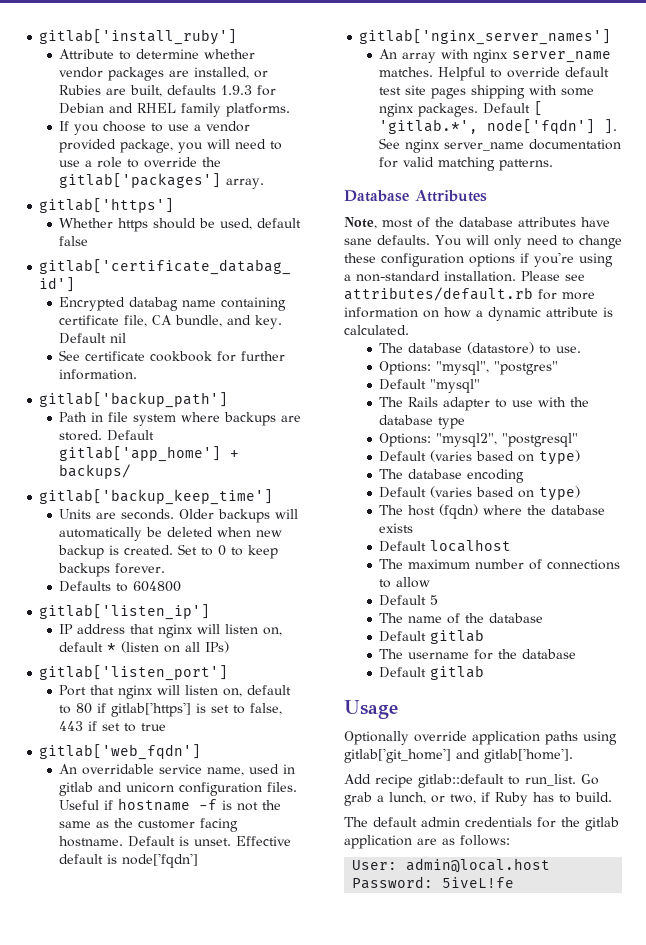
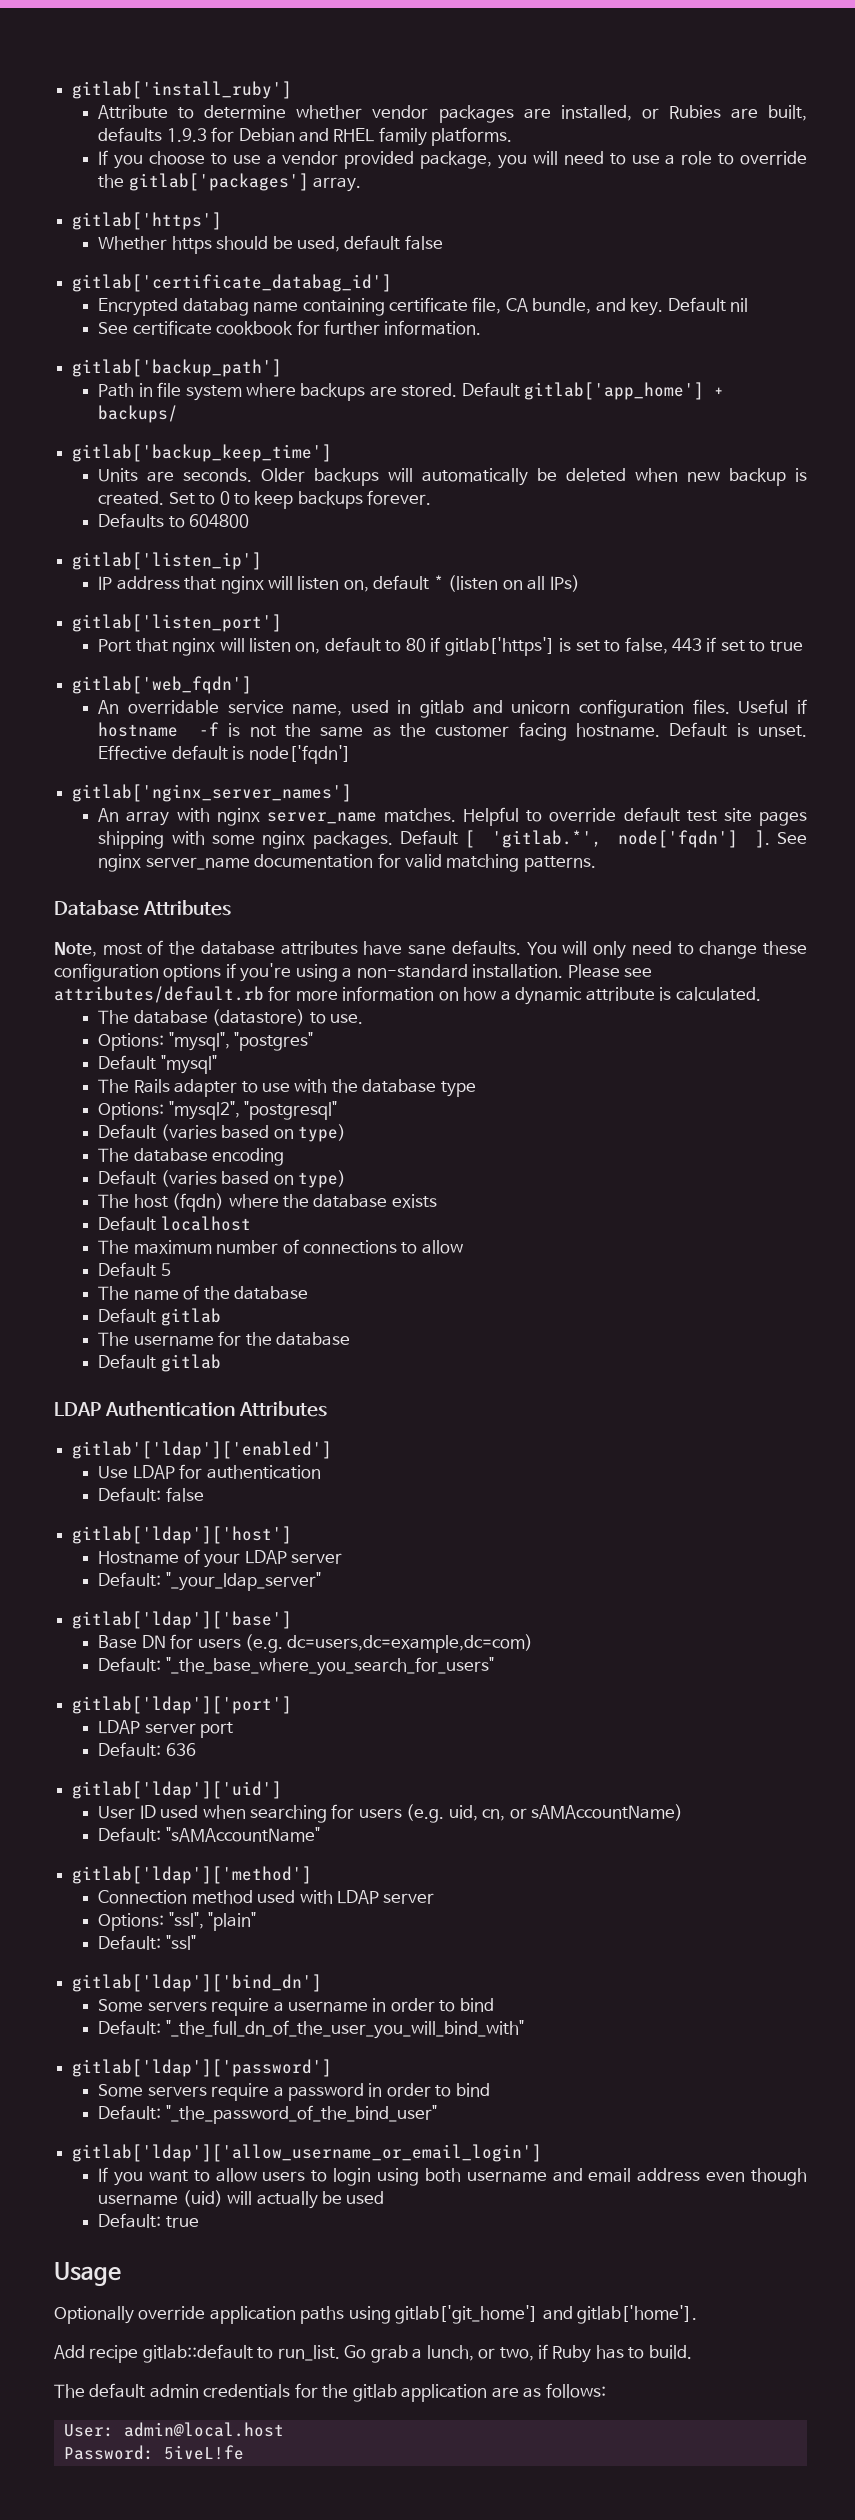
(485, 672) none -> [54,1401,327,1417] [72,1441,333,1459] [98,1464,321,1479] [98,1487,204,1502] [72,1526,293,1544] [98,1549,343,1568] [98,1572,321,1591] [72,1611,293,1629] [98,1634,534,1653] [98,1657,494,1676] [72,1696,293,1714] [98,1720,234,1738] [98,1742,196,1757] [72,1781,283,1799] [98,1804,684,1823] [98,1827,320,1842] [72,1866,313,1884] [98,1890,435,1904] [98,1912,257,1931] [98,1935,196,1950] [72,1974,323,1992] [98,1998,494,2016] [98,2020,524,2039] [72,2059,333,2077] [98,2083,490,2101] [98,2105,437,2124] [72,2144,543,2162] [98,2167,807,2186] [98,2190,385,2209] [98,2213,199,2228] // LDAP Authentication Attributes // gitlab'['ldap']['enabled'] // Use LDAP for authentication // Default: false // gitlab['ldap']['host'] // Hostname of your LDAP server // Default: "_your_ldap_server" // gitlab['ldap']['base'] // Base DN for users (e.g. dc=users,dc=example,dc=com) // Default: "_the_base_where_you_search_for_users" // gitlab['ldap']['port'] // LDAP server port // Default: 636 // gitlab['ldap']['uid'] // User ID used when searching for users (e.g. uid, cn, or sAMAccountName) // Default: "sAMAccountName" // gitlab['ldap']['method'] // Connection method used with LDAP server // Options: "ssl", "plain" // Default: "ssl" // gitlab['ldap']['bind_dn'] // Some servers require a username in order to bind // Default: "_the_full_dn_of_the_user_you_will_bind_with" // gitlab['ldap']['password'] // Some servers require a password in order to bind // Default: "_the_password_of_the_bind_user" // gitlab['ldap']['allow_username_or_email_login'] // If you want to allow users to login using both username and email address even though username (uid) will actually be used // Default: true

